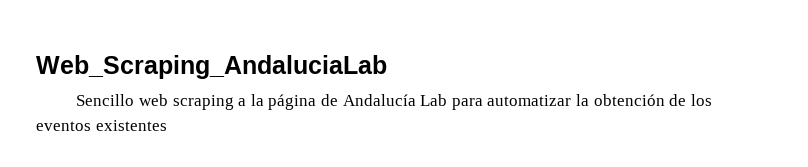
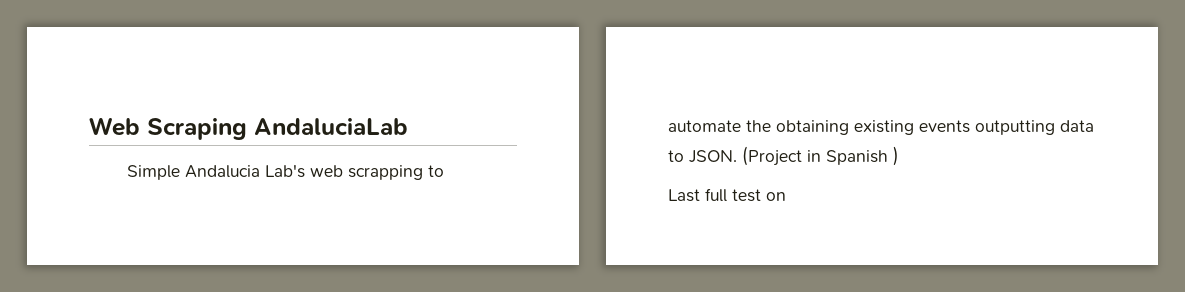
[36,55,387,79] [76,94,712,110] [36,120,167,131] Web_Scraping_AndaluciaLab // Sencillo web scraping a la página de Andalucía Lab para automatizar la obtención de los eventos existentes -> [89,117,408,140] [126,164,444,180] [668,120,1094,135] [668,146,899,166] [668,188,786,202] Web Scraping AndaluciaLab // Simple Andalucia Lab's web scrapping to automate the obtaining existing events outputting data to JSON. (Project in Spanish ) // Last full test on

